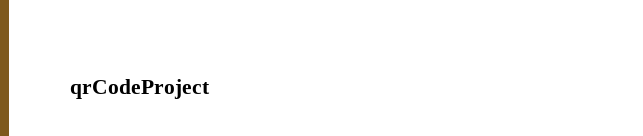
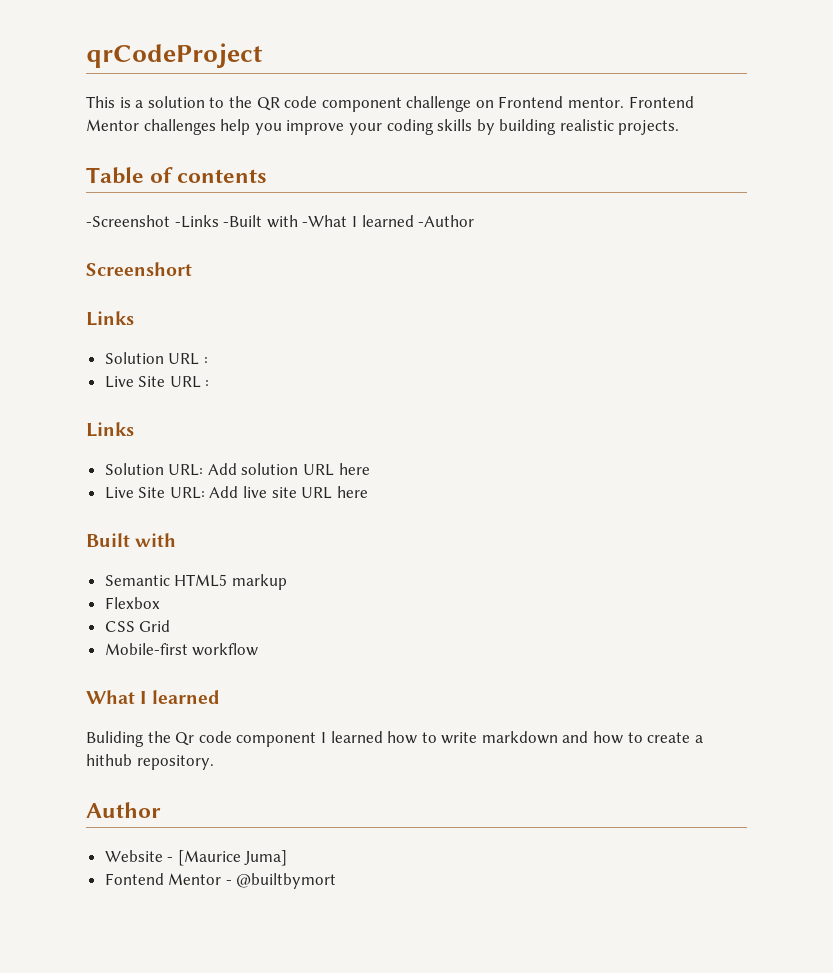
(210, 89) none -> [86,96,694,112] [86,119,680,135] [86,167,268,184] [86,215,475,228] [86,262,192,276] [86,311,134,326] [104,352,208,365] [104,376,210,388] [86,422,134,437] [104,463,370,476] [104,486,368,499] [86,533,177,547] [104,574,287,590] [104,597,160,609] [104,620,171,632] [104,643,259,656] [86,690,220,704] [86,731,703,747] [86,754,214,770] [86,802,161,818] [104,850,288,866] [104,873,337,889] // This is a solution to the QR code component challenge on Frontend mentor. Frontend Mentor challenges help you improve your coding skills by building realistic projects. // Table of contents // -Screenshot -Links -Built with -What I learned -Author // Screenshort // Links // Solution URL : // Live Site URL : // Links // Solution URL: Add solution URL here // Live Site URL: Add live site URL here // Built with // Semantic HTML5 markup // Flexbox // CSS Grid // Mobile-first workflow // What I learned // Buliding the Qr code component I learned how to write markdown and how to create a hithub repository. // Author // Website - [Maurice Juma] // Fontend Mentor - @builtbymort

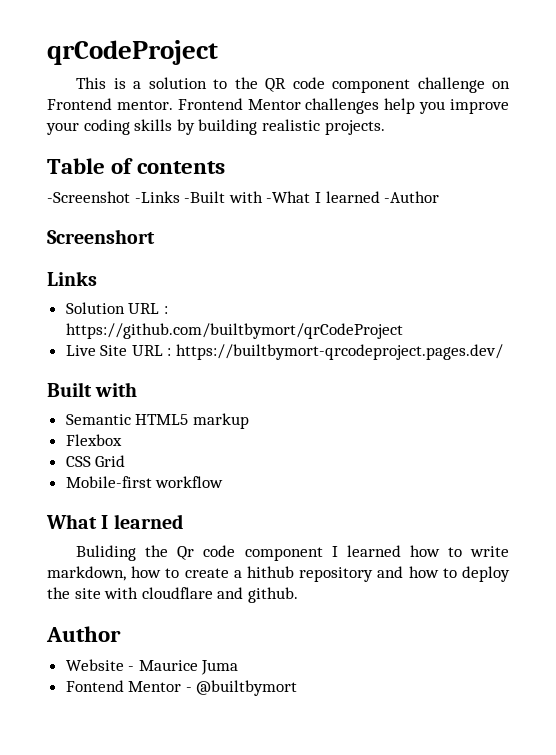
(208, 360) none -> [65,323,403,339] https://github.com/builtbymort/qrCodeProject
[86,422,134,437] [104,463,370,476] [104,486,368,499] // Links // Solution URL: Add solution URL here // Live Site URL: Add live site URL here -> [176,344,504,360] https://builtbymort-qrcodeproject.pages.dev/
[481,731,589,744] markdown and -> [47,566,126,581] markdown,
[136,755,214,770] repository. -> [299,566,510,582] [47,587,298,603] repository and how to deploy the site with cloudflare and github.
[177,850,288,866] [Maurice Juma] -> [138,660,239,675] Maurice Juma

